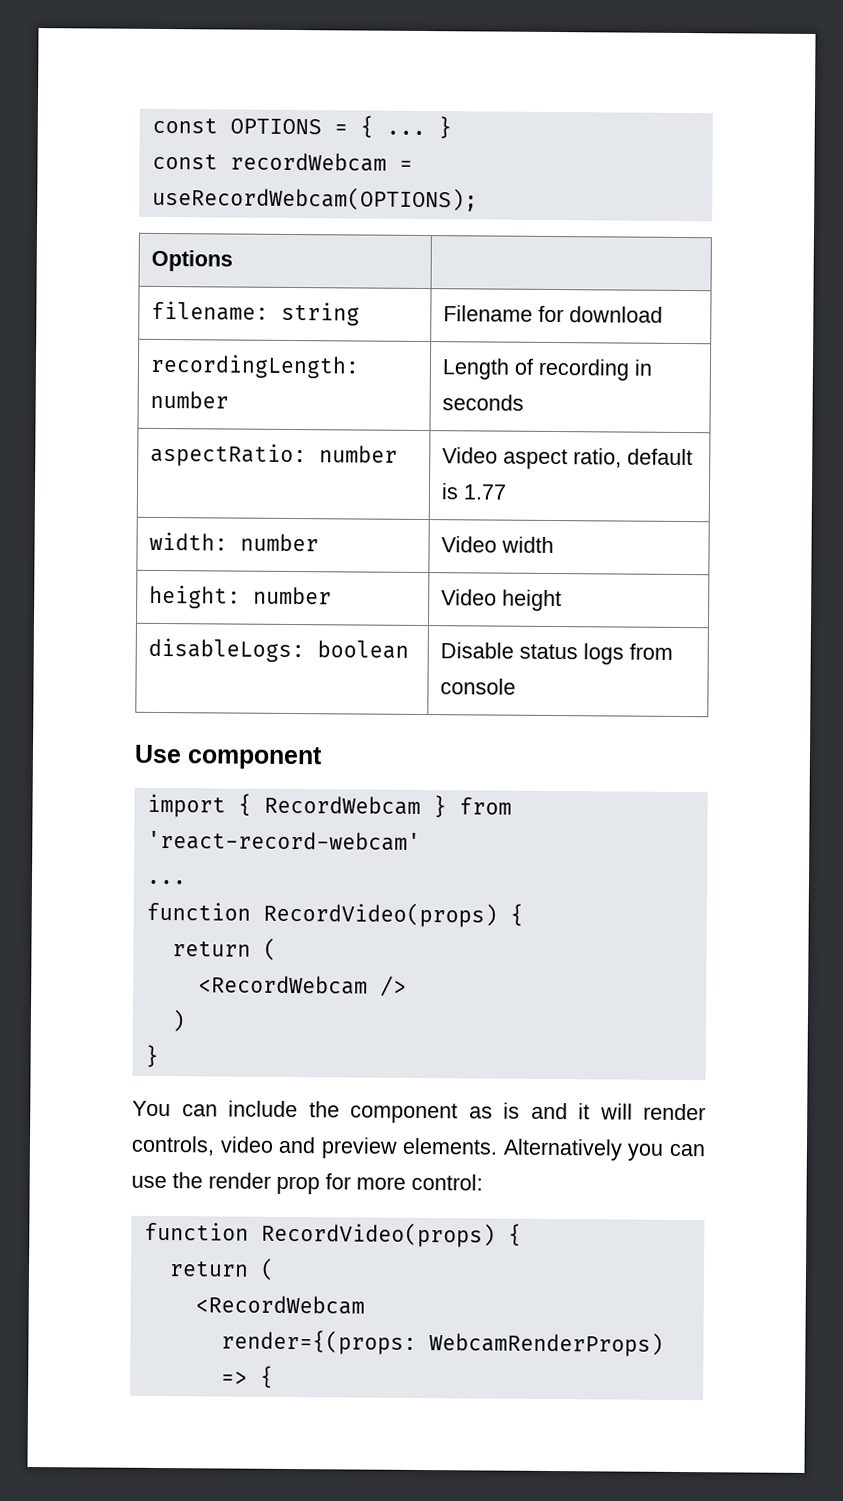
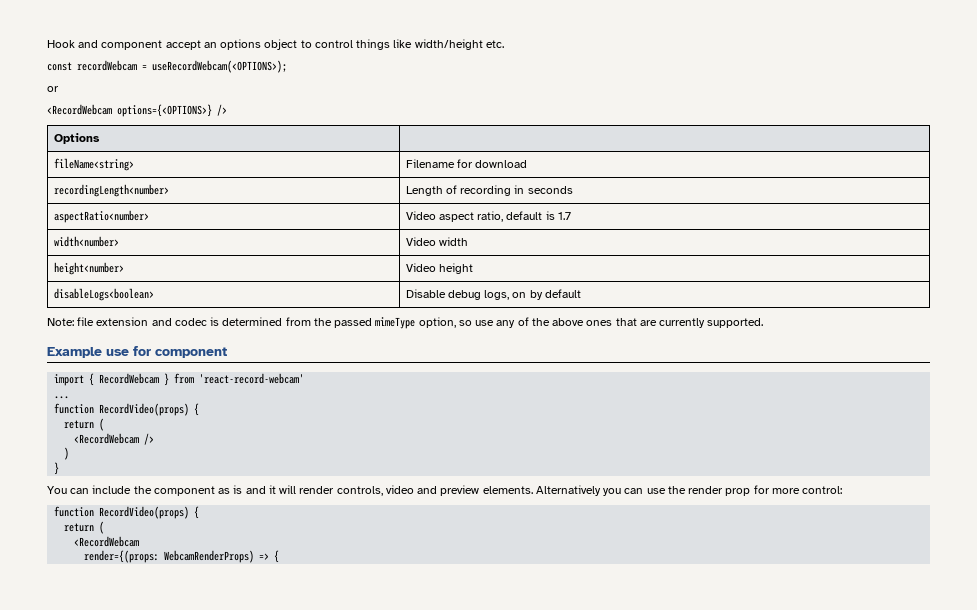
[151,115,452,139] [151,152,413,172] [151,185,478,212] const OPTIONS = { ... } // const recordWebcam = useRecordWebcam(OPTIONS); -> [47,39,504,50] [47,60,287,73] [47,86,59,92] [47,104,227,117] Hook and component accept an options object to control things like width/height etc. // const recordWebcam = useRecordWebcam(<OPTIONS>); // or // <RecordWebcam options={<OPTIONS>} />
[151,300,361,326] filename: string -> [53,158,134,171] fileName<string>
[150,353,361,379] [150,390,230,409] recordingLength: number -> [53,184,169,197] recordingLength<number>
[150,442,399,468] aspectRatio: number -> [53,210,149,223] aspectRatio<number>
[463,484,508,500] [149,531,320,552] 1.77 // width: number -> [557,212,571,220] [53,236,119,247] 1.7 // width<number>
[149,584,333,609] height: number -> [53,262,124,275] height<number>
[148,637,410,663] disableLogs: boolean -> [53,288,154,301] disableLogs<boolean>
[519,643,674,665] [440,678,517,695] [134,744,182,764] status logs from console // Use -> [447,289,581,300] [47,317,764,329] [47,346,151,358] debug logs, on by default // Note: file extension and codec is determined from the passed mimeType option, so use any of the above ones that are currently supported. // Example use for

